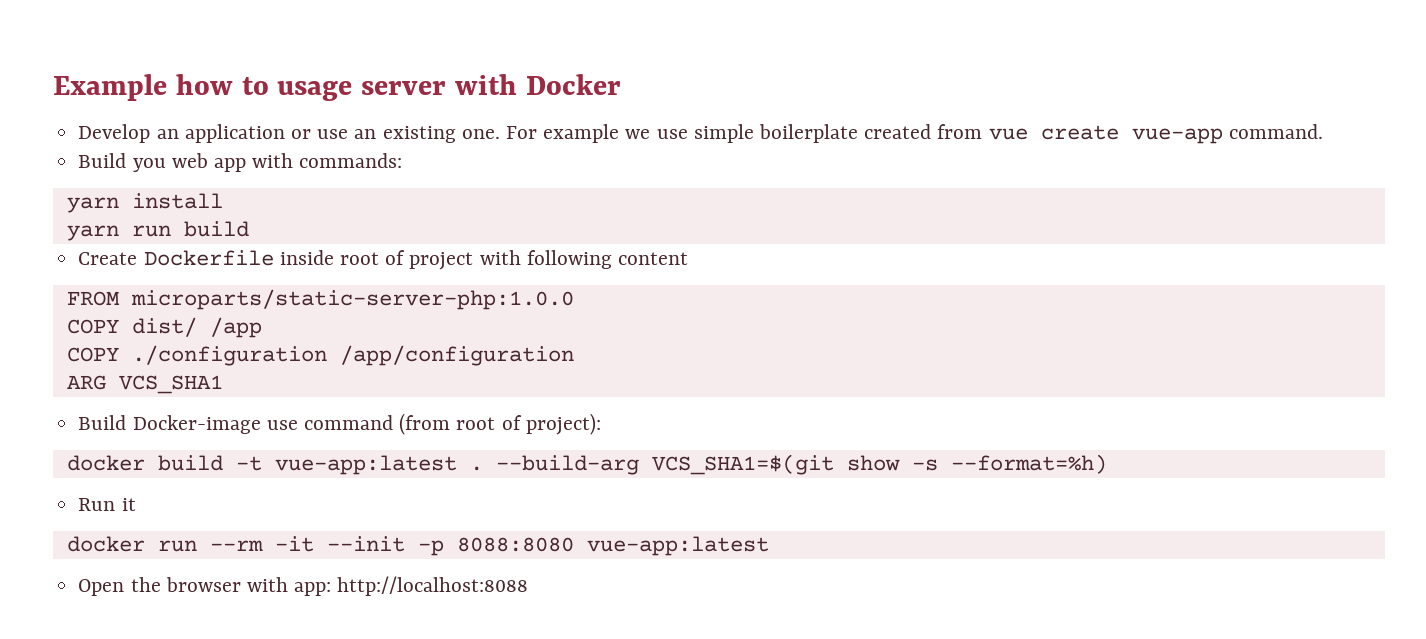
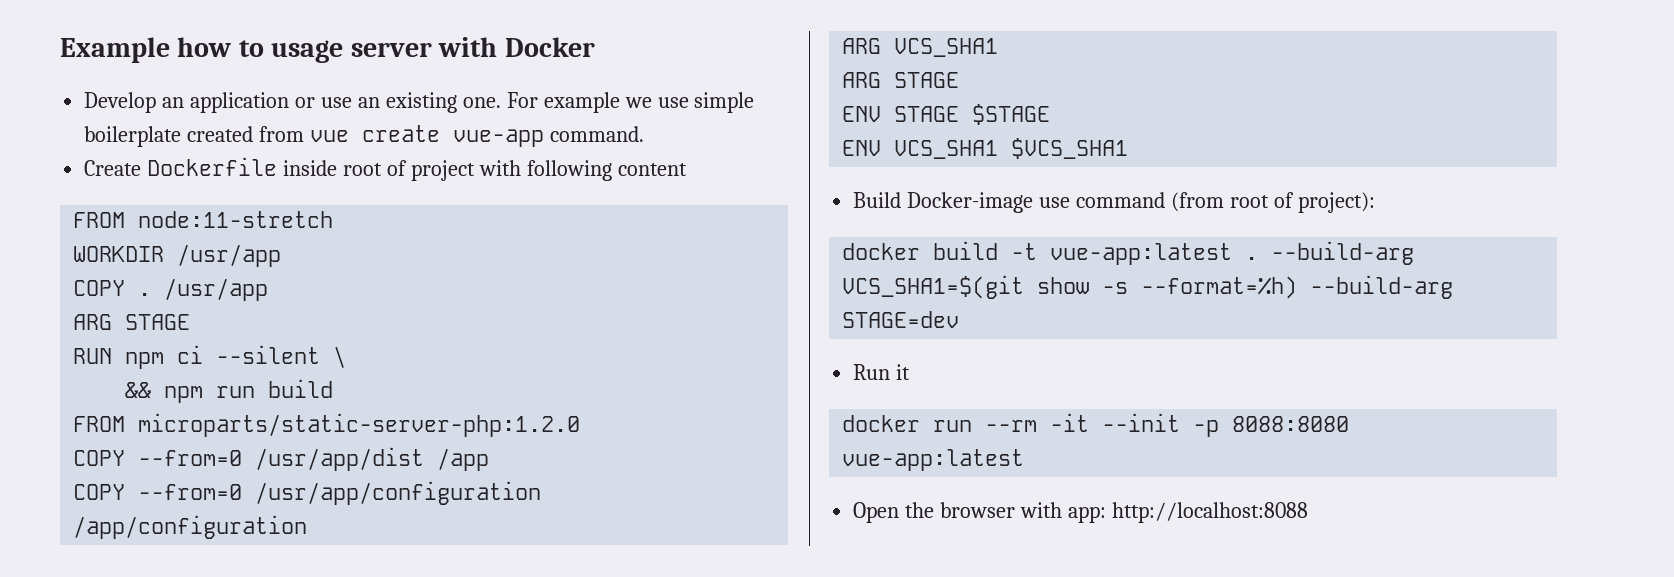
[78,153,403,172] [66,193,223,213] [66,221,249,241] // Build you web app with commands: // yarn install // yarn run build -> (644, 134) none
[130,289,574,310] [66,317,197,337] microparts/static-server-php:1.0.0 // COPY dist/ -> [138,211,334,228] [73,244,282,267] [73,278,269,301] [73,314,191,330] [73,345,347,369] [125,379,334,403] [73,413,581,437] [73,447,425,471] node:11-stretch // WORKDIR /usr/app // COPY . /usr/app // ARG STAGE // RUN npm ci --silent \ // && npm run build // FROM microparts/static-server-php:1.2.0 // COPY --from=0 /usr/app/dist
[131,345,327,366] ./configuration -> [138,481,542,505] --from=0 /usr/app/configuration
(223, 384) none -> [842,72,960,88] [842,104,1051,125] [842,138,1129,159] // ARG STAGE // ENV STAGE $STAGE // ENV VCS_SHA1 $VCS_SHA1
(1107, 464) none -> [1310,275,1454,299] [842,311,960,328] --build-arg STAGE=dev

